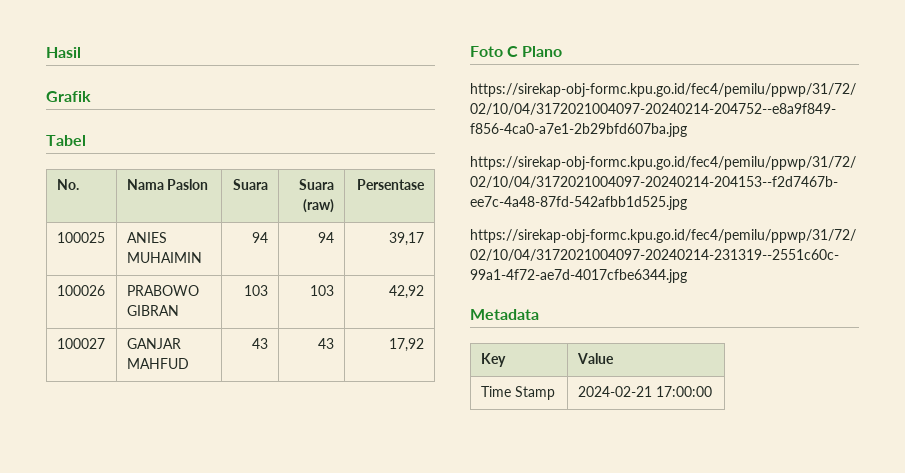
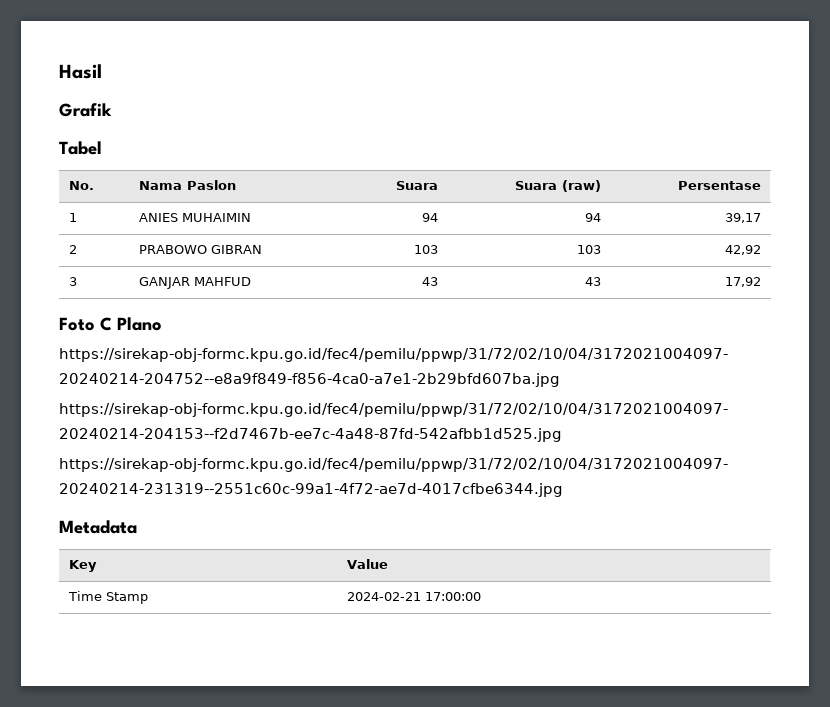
[56,232,105,243] 100025 -> [68,213,77,222] 1
[56,285,105,296] 100026 -> [68,245,77,254] 2
[56,338,105,349] 100027 -> [68,277,77,286] 3

